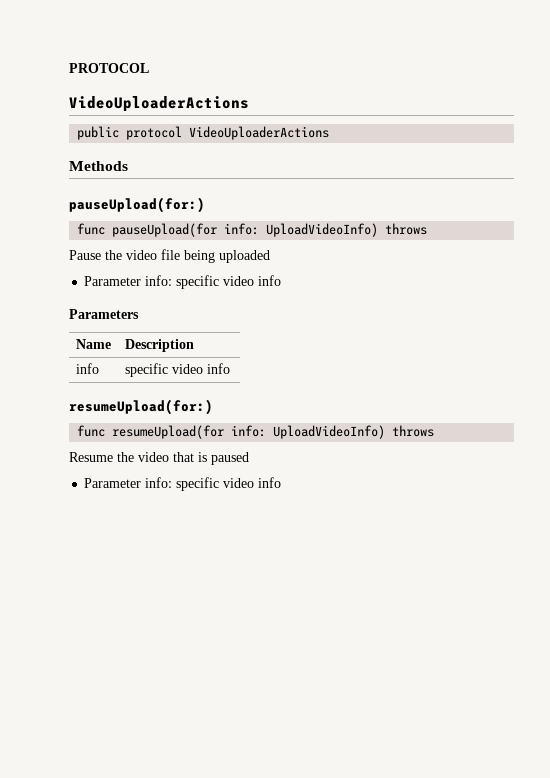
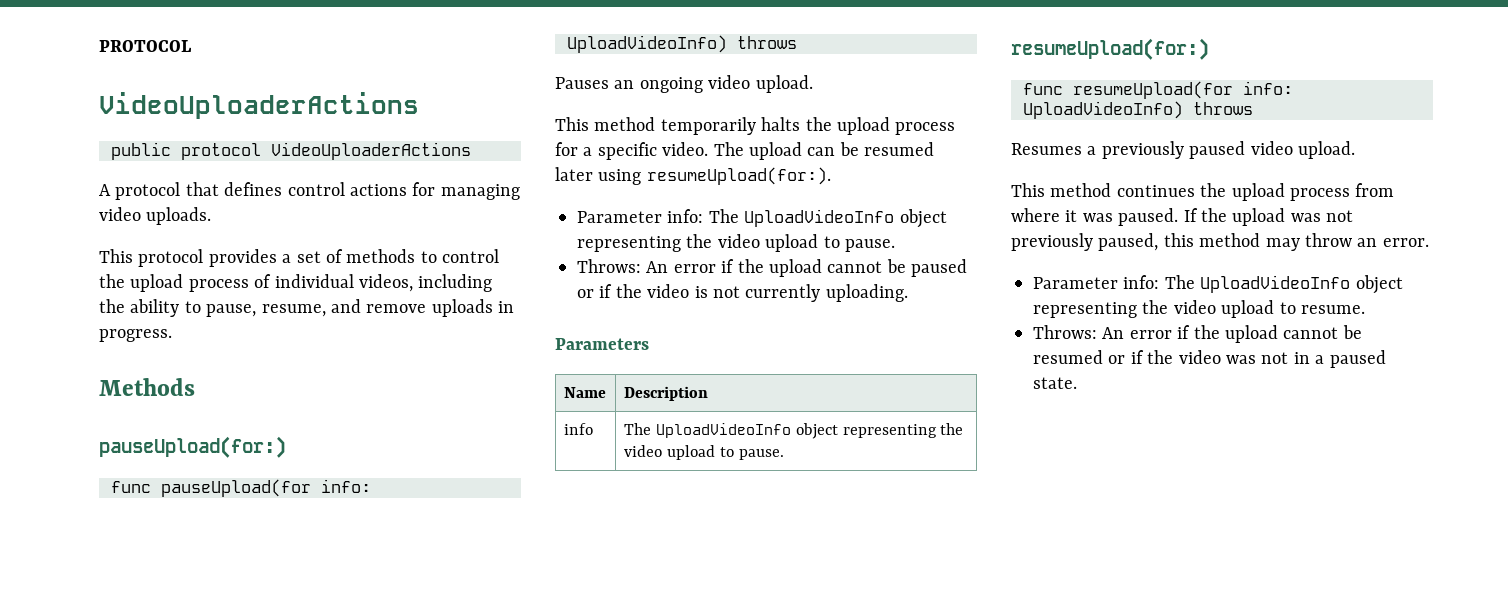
(330, 133) none -> [99,182,520,200] [99,207,212,225] [99,249,500,267] [99,274,493,292] [99,299,515,317] [99,329,172,342] // A protocol that defines control actions for managing video uploads. // This protocol provides a set of methods to control the upload process of individual videos, including the ability to pause, resume, and remove uploads in progress.
[69,249,270,263] [84,275,282,289] [69,309,139,319] [75,339,111,349] [124,339,194,352] [75,363,99,374] [124,363,230,377] Pause the video file being uploaded // Parameter info: specific video info // Parameters // Name | Description // info | specific video info -> [555,75,813,93] [555,117,956,135] [555,142,935,160] [555,167,831,185] [577,209,947,228] [577,234,895,252] [577,259,968,277] [577,284,908,302] [555,338,649,350] [563,387,606,398] [623,386,708,401] [563,423,593,435] [623,423,964,439] [623,445,784,460] Pauses an ongoing video upload. // This method temporarily halts the upload process for a specific video. The upload can be resumed later using resumeUpload(for:). // Parameter info: The UploadVideoInfo object representing the video upload to pause. // Throws: An error if the upload cannot be paused or if the video is not currently uploading. // Parameters // Name | Description // info | The UploadVideoInfo object representing the video upload to pause.
[69,452,249,465] [84,477,282,491] Resume the video that is paused // Parameter info: specific video info -> [1011,141,1355,159] [1011,183,1395,201] [1011,208,1354,226] [1011,233,1429,251] [1033,275,1403,294] [1033,300,1365,318] [1033,325,1362,343] [1033,350,1386,368] [1033,377,1077,389] Resumes a previously paused video upload. // This method continues the upload process from where it was paused. If the upload was not previously paused, this method may throw an error. // Parameter info: The UploadVideoInfo object representing the video upload to resume. // Throws: An error if the upload cannot be resumed or if the video was not in a paused state.

